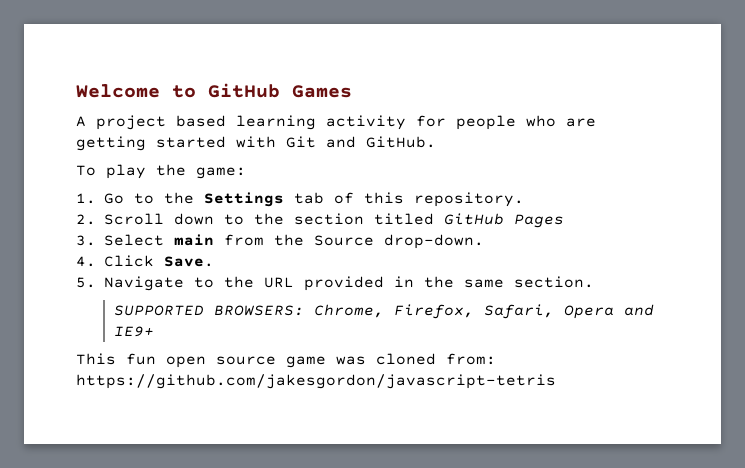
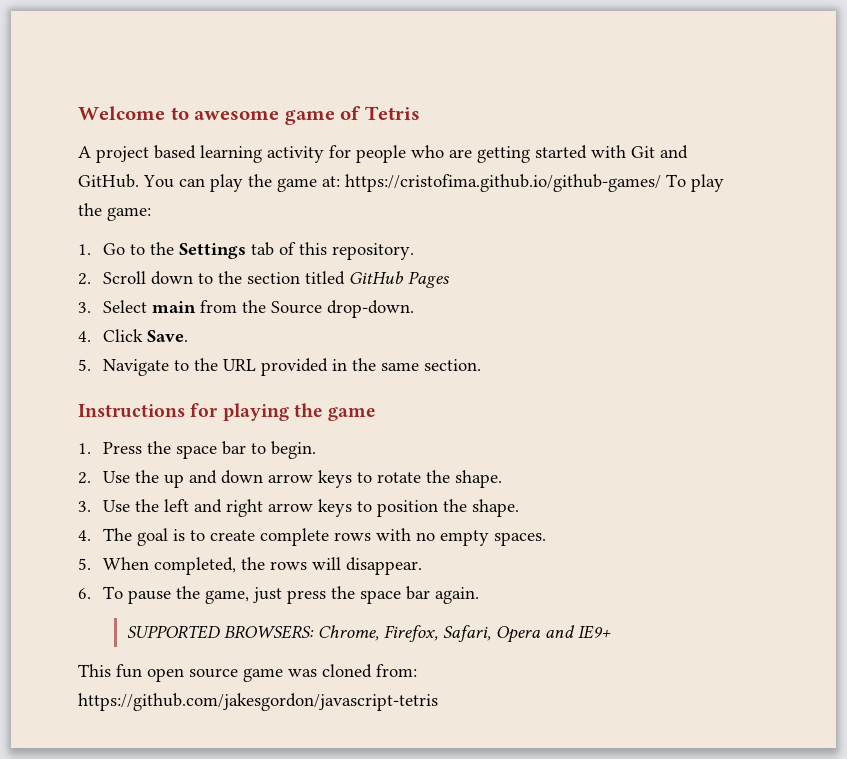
[208,83,352,98] GitHub Games -> [194,106,420,125] awesome game of Tetris
(436, 142) // -> [143,174,661,192] You can play the game at: https://cristofima.github.io/github-games/
(594, 282) none -> [78,403,377,421] [78,441,316,459] [78,470,502,488] [78,499,519,517] [78,528,546,546] [78,557,422,575] [78,586,479,604] // Instructions for playing the game // 1. Press the space bar to begin. // 2. Use the up and down arrow keys to rotate the shape. // 3. Use the left and right arrow keys to position the shape. // 4. The goal is to create complete rows with no empty spaces. // 5. When completed, the rows will disappear. // 6. To pause the game, just press the space bar again.

